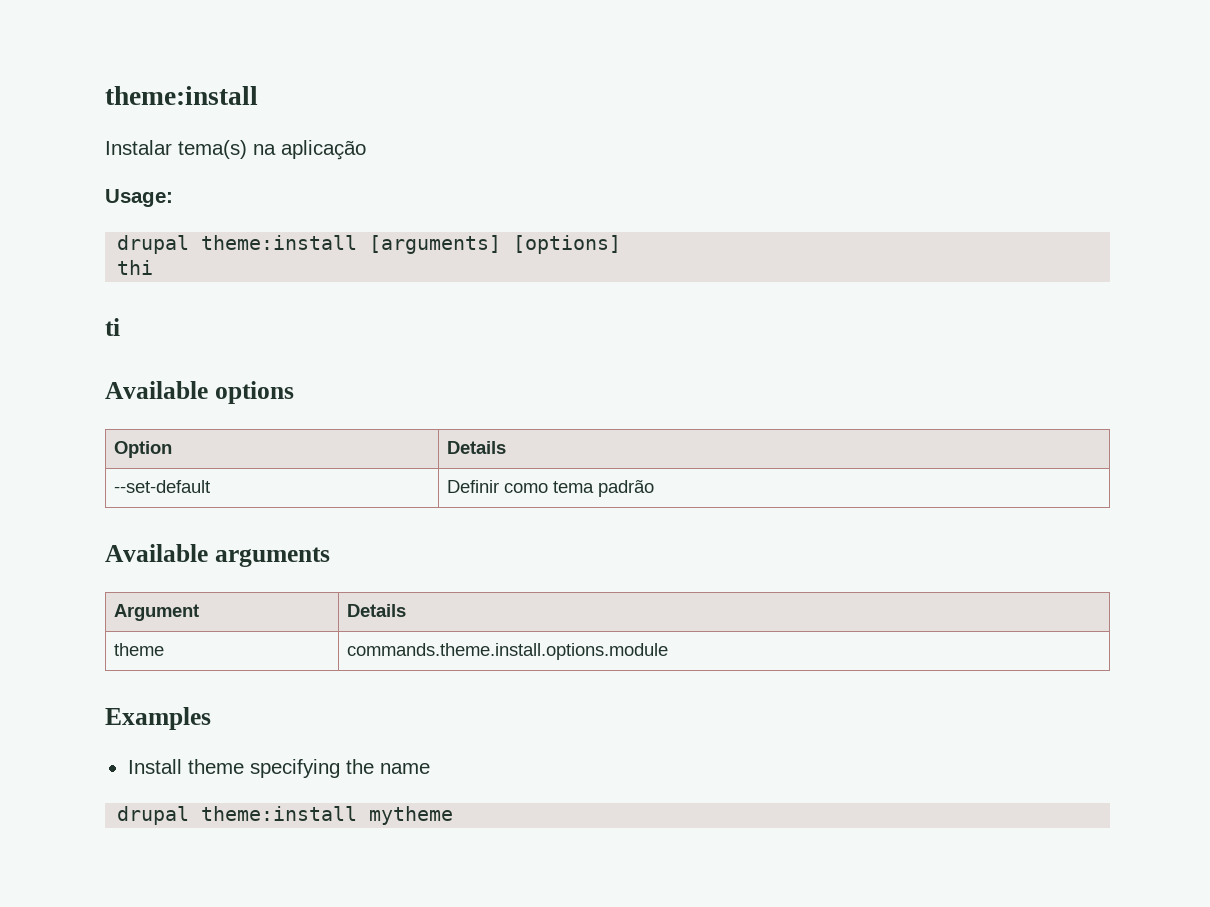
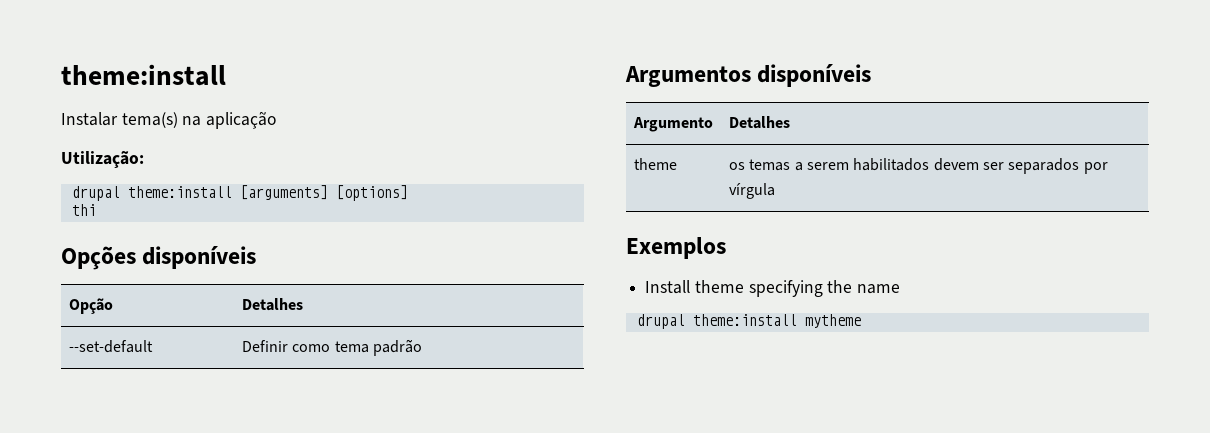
[105,189,173,207] Usage: -> [61,151,144,169] Utilização:
[105,318,120,336] [105,381,294,404] [113,441,172,458] [446,441,506,454] ti // Available options // Option | Details -> [61,246,257,270] [68,298,113,314] [241,298,303,311] Opções disponíveis // Opção | Detalhes
[105,544,330,567] [113,604,199,621] [346,604,406,617] [113,643,164,656] [346,643,668,660] [105,707,211,730] Available arguments // Argument | Details // theme | commands.theme.install.options.module // Examples -> [625,64,872,87] [632,117,713,132] [728,116,790,129] [633,158,677,170] [728,158,1108,174] [728,183,775,199] [626,237,726,259] Argumentos disponíveis // Argumento | Detalhes // theme | os temas a serem habilitados devem ser separados por vírgula // Exemplos

